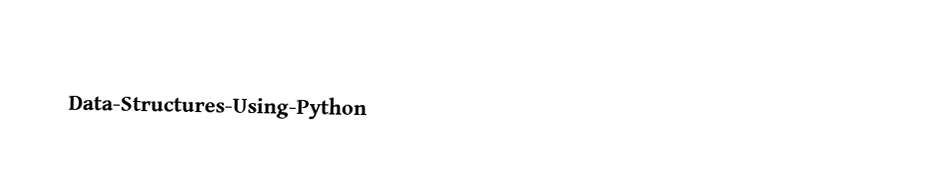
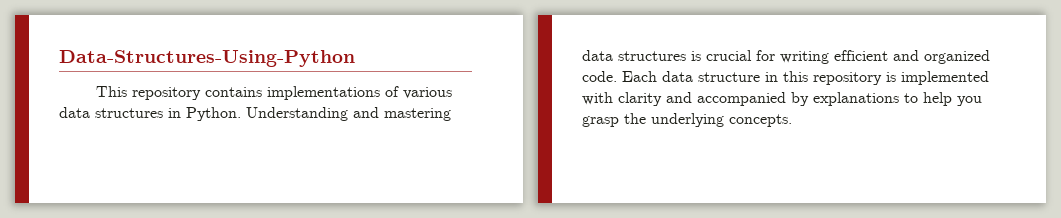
(367, 106) none -> [96,86,453,100] [59,107,451,121] [582,50,990,64] [582,71,989,85] [582,92,982,106] [582,113,792,127] // This repository contains implementations of various data structures in Python. Understanding and mastering data structures is crucial for writing efficient and organized code. Each data structure in this repository is implemented with clarity and accompanied by explanations to help you grasp the underlying concepts.

